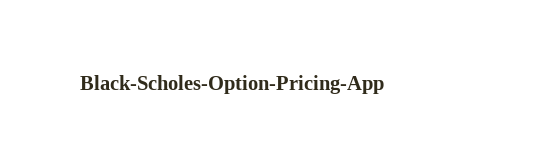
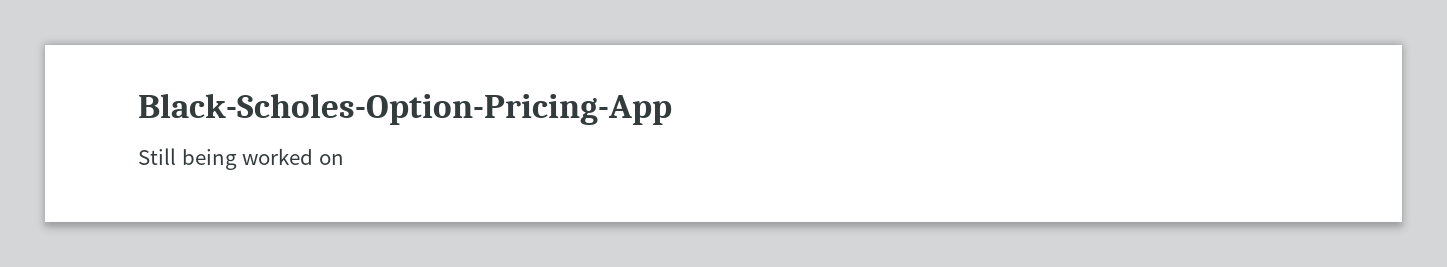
(384, 84) none -> [138,148,344,170] // Still being worked on

